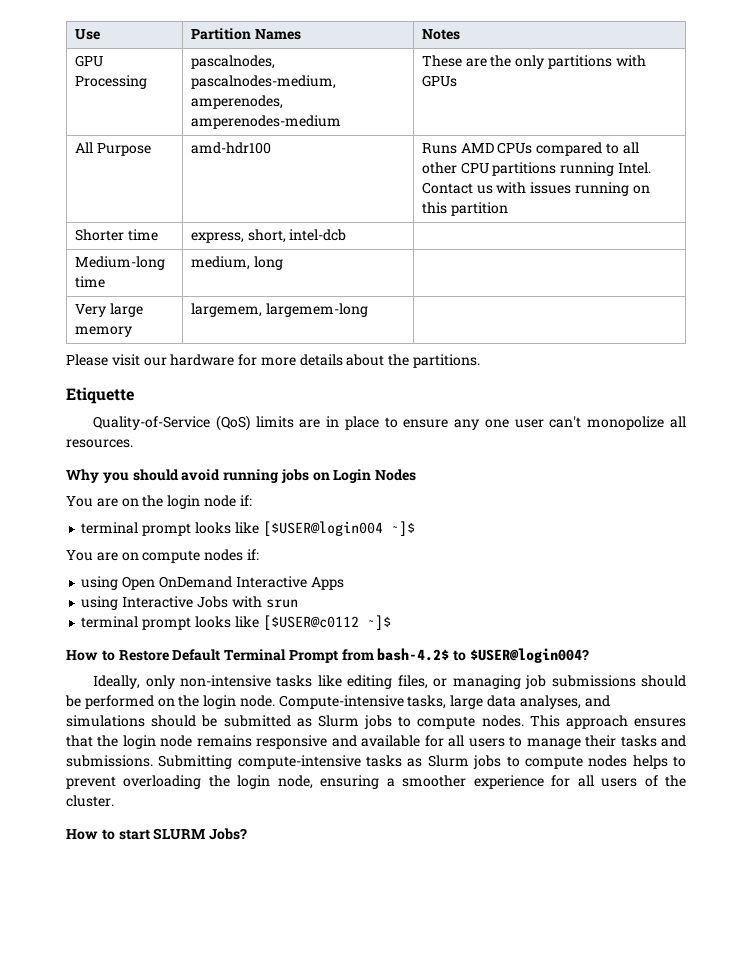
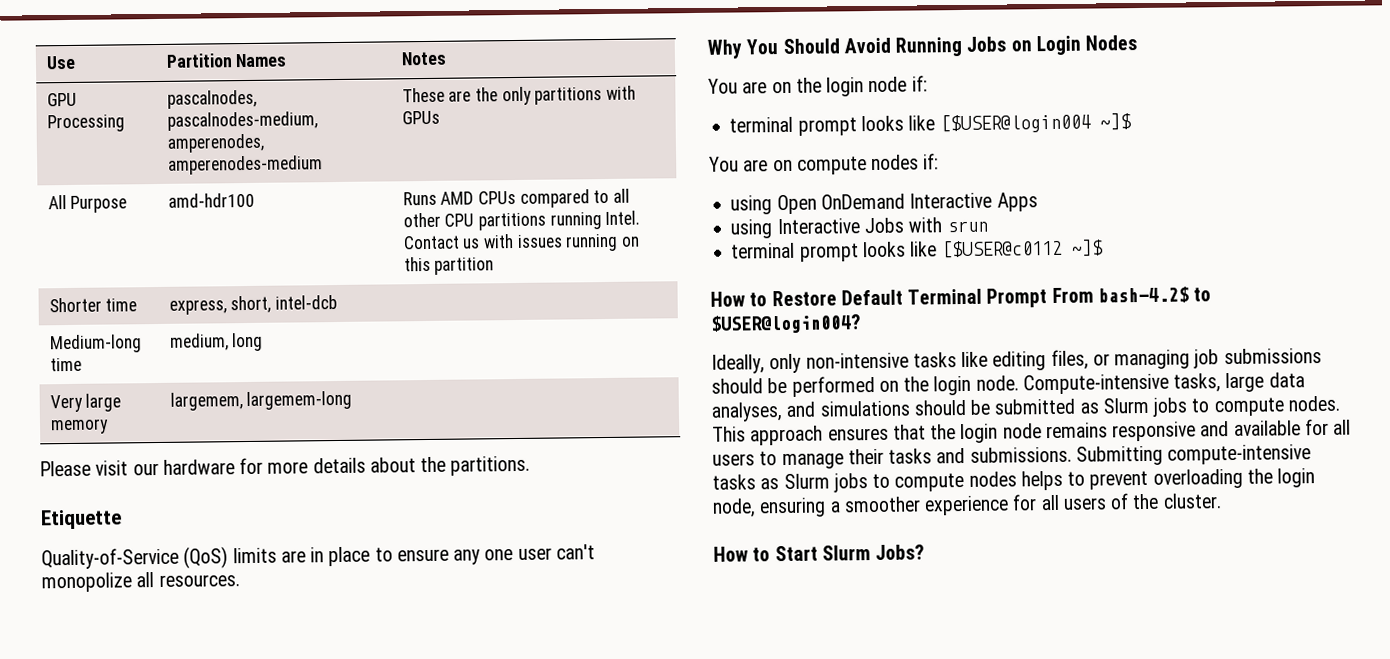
[102,469,309,483] you should avoid running jobs -> [746,36,1007,57] You Should Avoid Running Jobs
[341,649,374,661] from -> [1051,287,1094,304] From
[118,828,206,840] start SLURM -> [774,545,871,562] Start Slurm

